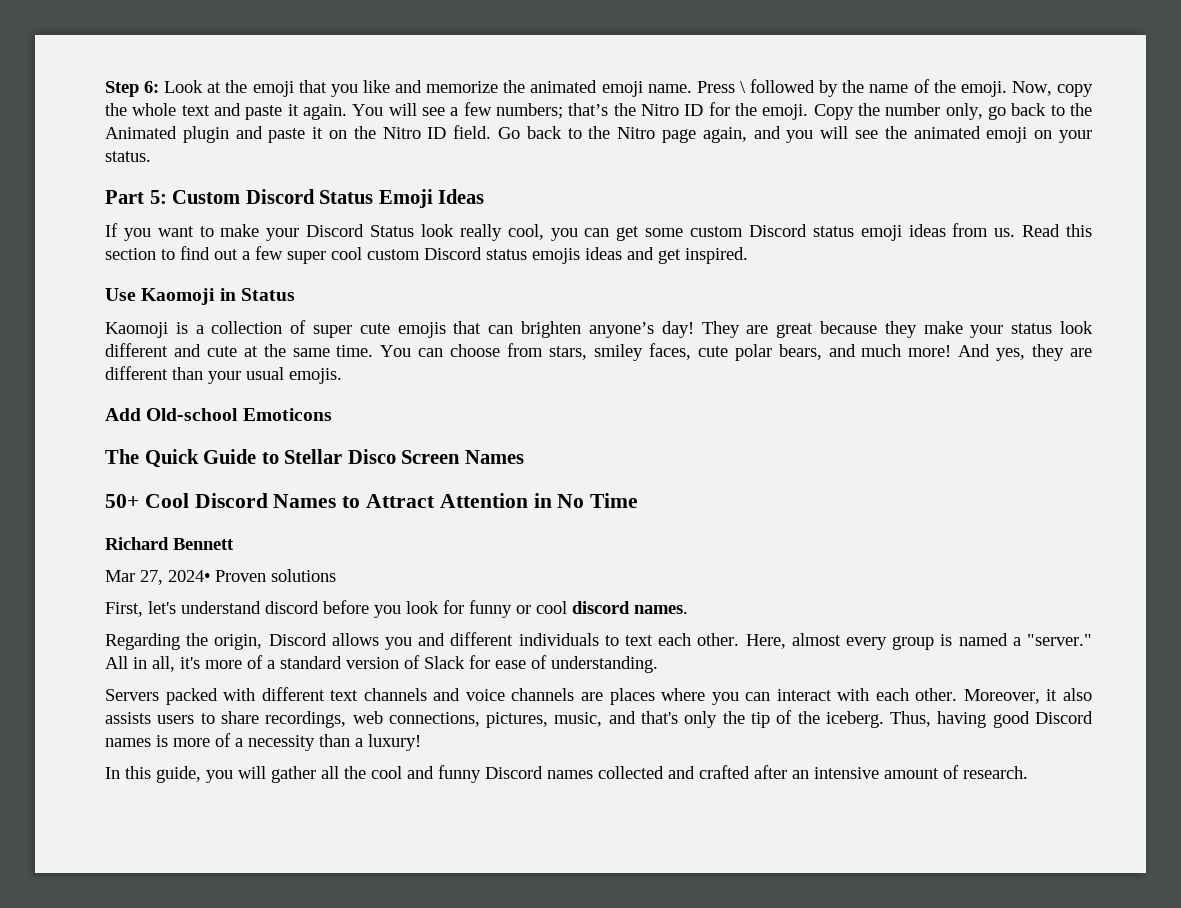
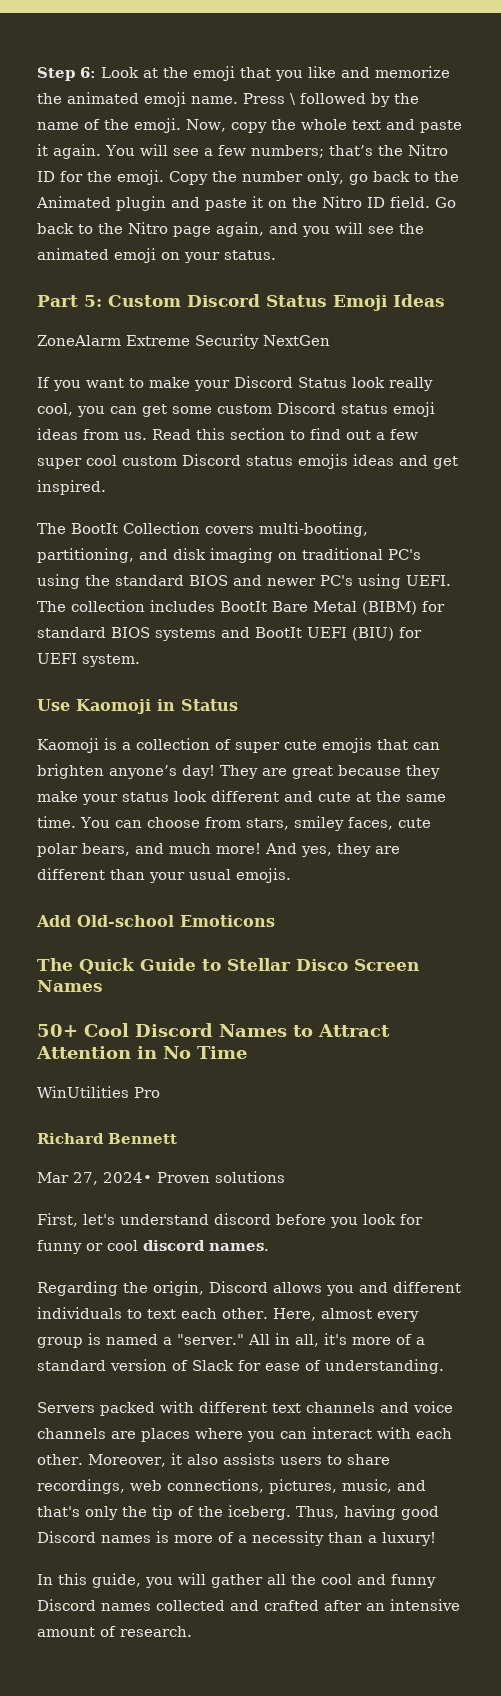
(485, 196) none -> [37,334,330,349] // ZoneAlarm Extreme Security NextGen
(748, 255) none -> [37,522,368,537] [37,548,421,563] [37,574,451,589] [37,600,445,615] [37,627,422,641] [37,653,140,667] // The BootIt Collection covers multi-booting, partitioning, and disk imaging on traditional PC's using the standard BIOS and newer PC's using UEFI. The collection includes BootIt Bare Metal (BIBM) for standard BIOS systems and BootIt UEFI (BIU) for UEFI system.
(639, 500) none -> [37,1086,160,1098] // WinUtilities Pro

